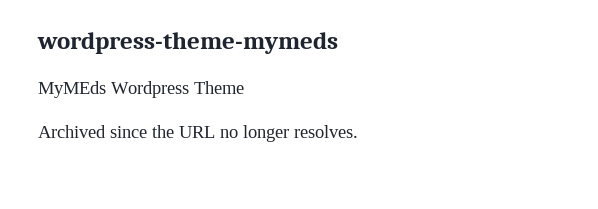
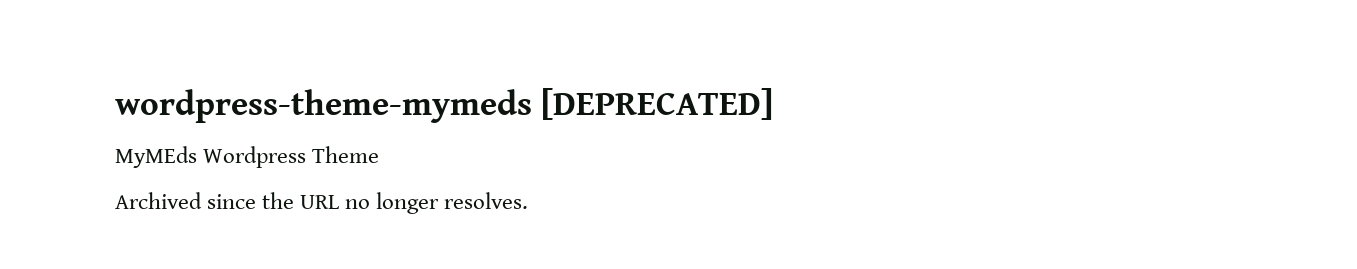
(338, 43) none -> [541,88,774,120] [DEPRECATED]

